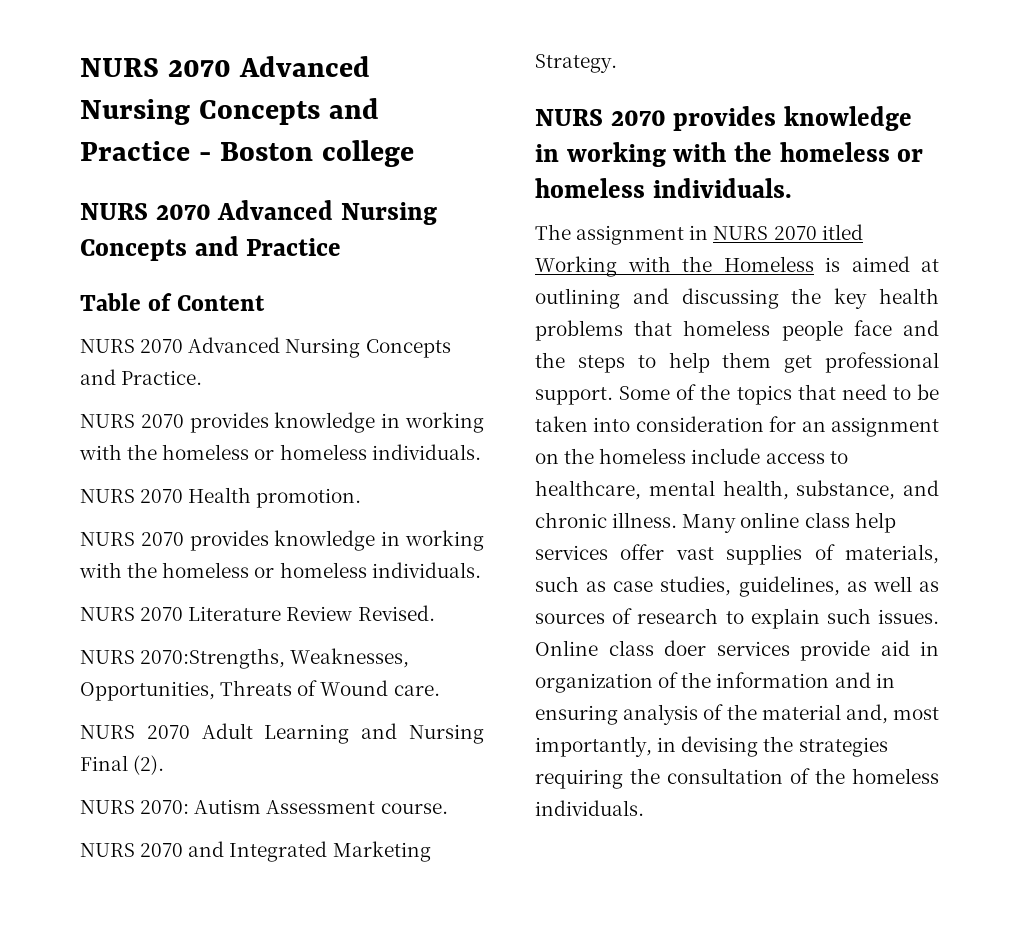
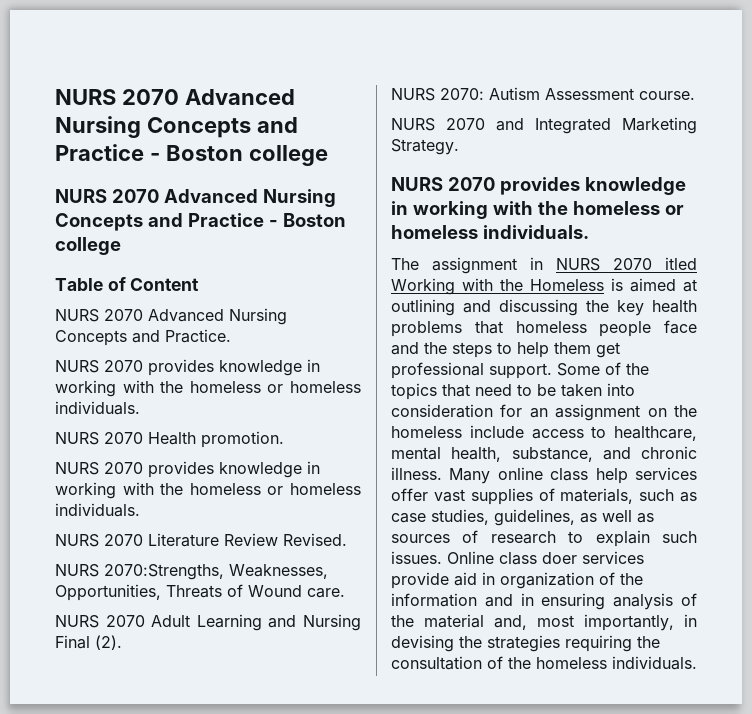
(342, 247) none -> [268,213,346,227] [55,237,121,255] - Boston college

